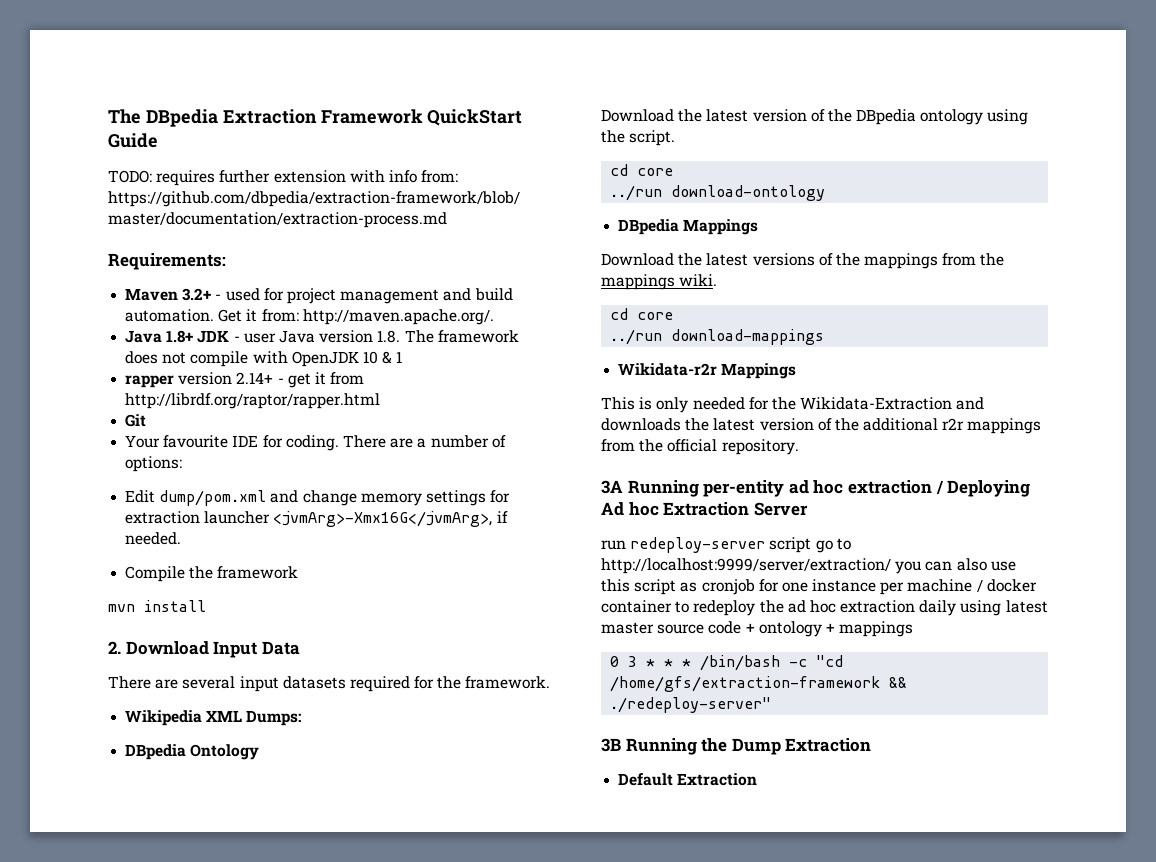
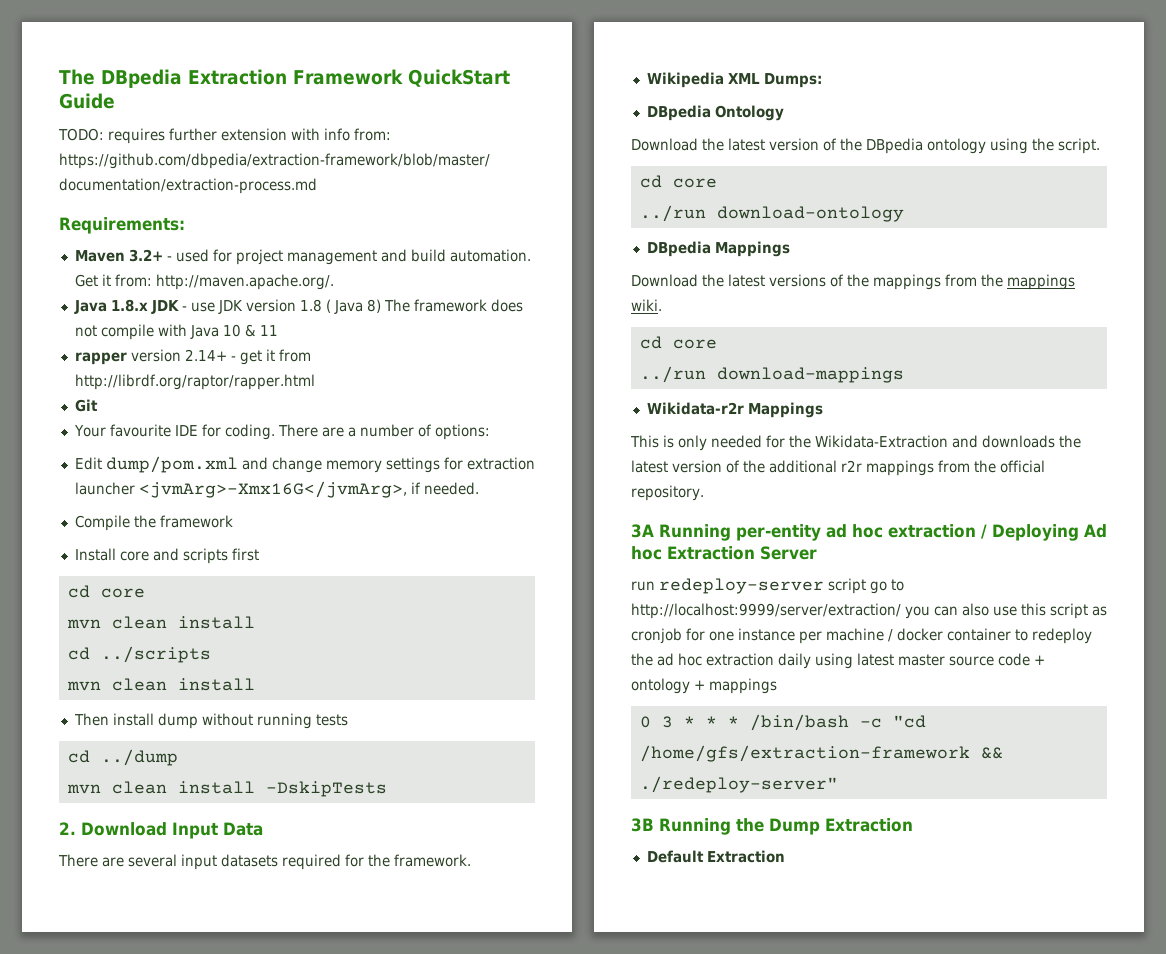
[166,330,194,343] 1.8+ -> [110,299,148,312] 1.8.x
[243,330,401,343] user Java version 1.8. -> [190,299,381,314] use JDK version 1.8 ( Java 8)
[291,351,359,367] OpenJDK -> [189,325,219,339] Java
[396,351,403,363] 1 -> [259,325,278,336] 11
[108,600,206,612] // mvn install -> [74,548,259,564] [67,585,145,598] [66,616,255,629] [67,646,211,663] [66,678,255,691] [73,713,348,729] [67,749,178,766] [66,781,387,797] // Install core and scripts first // cd core // mvn clean install // cd ../scripts // mvn clean install // Then install dump without running tests // cd ../dump // mvn clean install -DskipTests

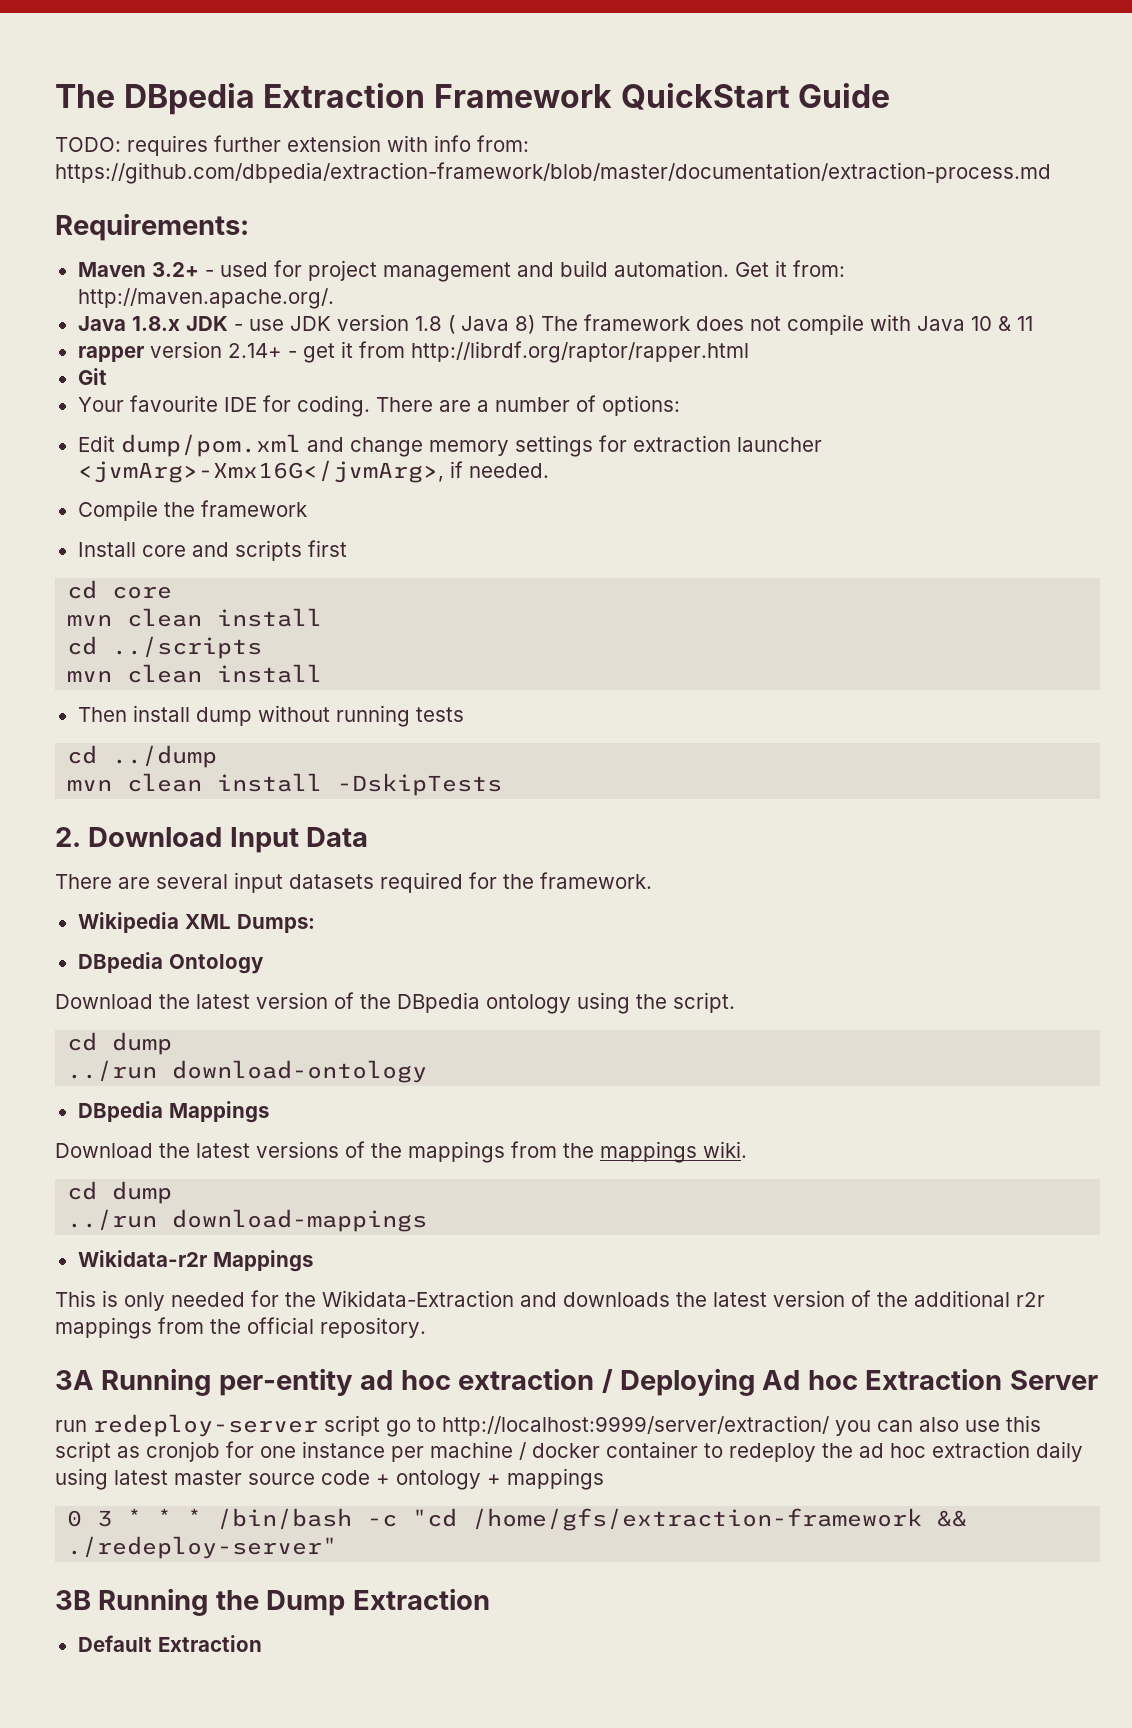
[672,178,717,188] core -> [112,1032,173,1055] dump
[672,339,717,349] core -> [112,1181,173,1204] dump

